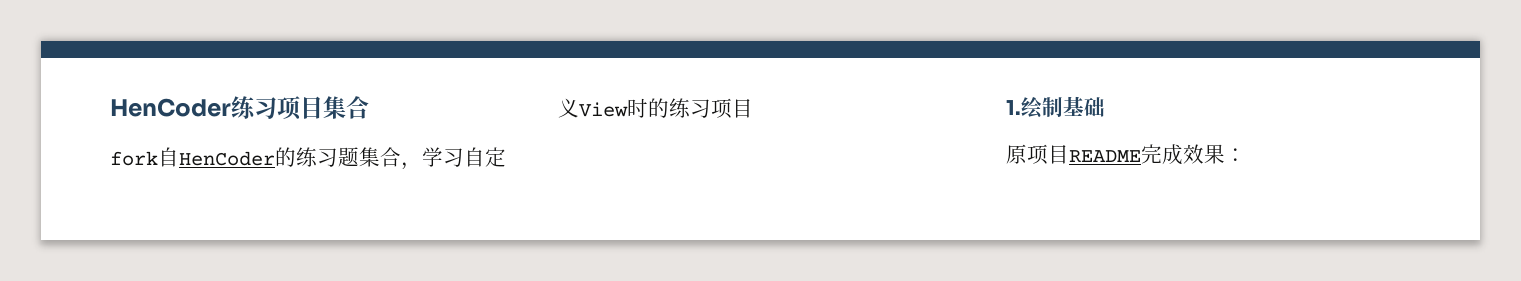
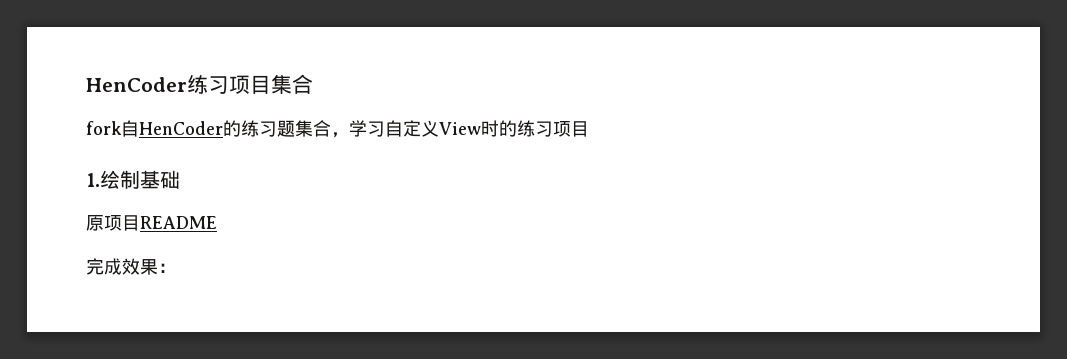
(1141, 156) none -> (217, 222) //

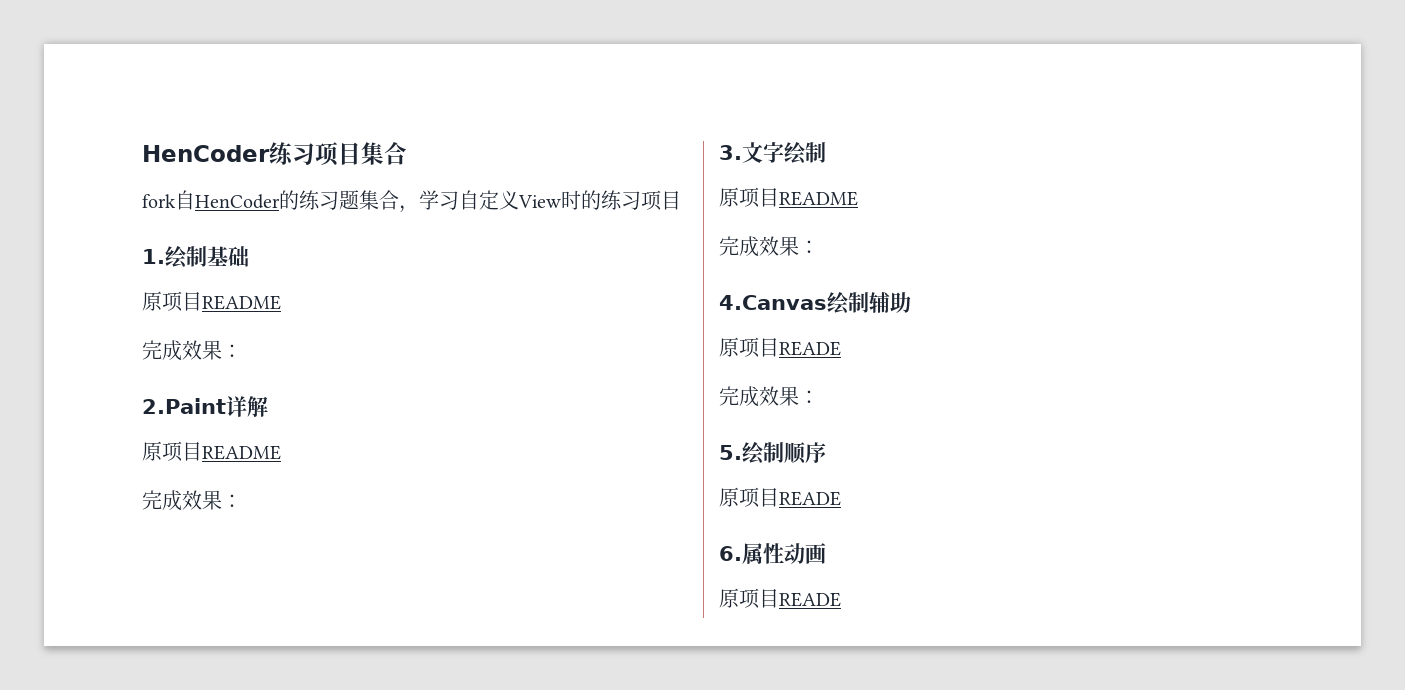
(176, 268) none -> [142,396,268,417] [142,441,281,462] [142,490,242,511] [719,142,826,165] [719,187,858,208] [719,236,819,257] [719,292,911,315] [719,337,841,358] [719,386,819,407] [719,442,826,465] [719,487,841,508] [719,543,826,564] [719,588,841,609] // 2.Paint详解 // 原项目README // 完成效果： // 3.文字绘制 // 原项目README // 完成效果： // 4.Canvas绘制辅助 // 原项目READE // 完成效果： // 5.绘制顺序 // 原项目READE // 6.属性动画 // 原项目READE

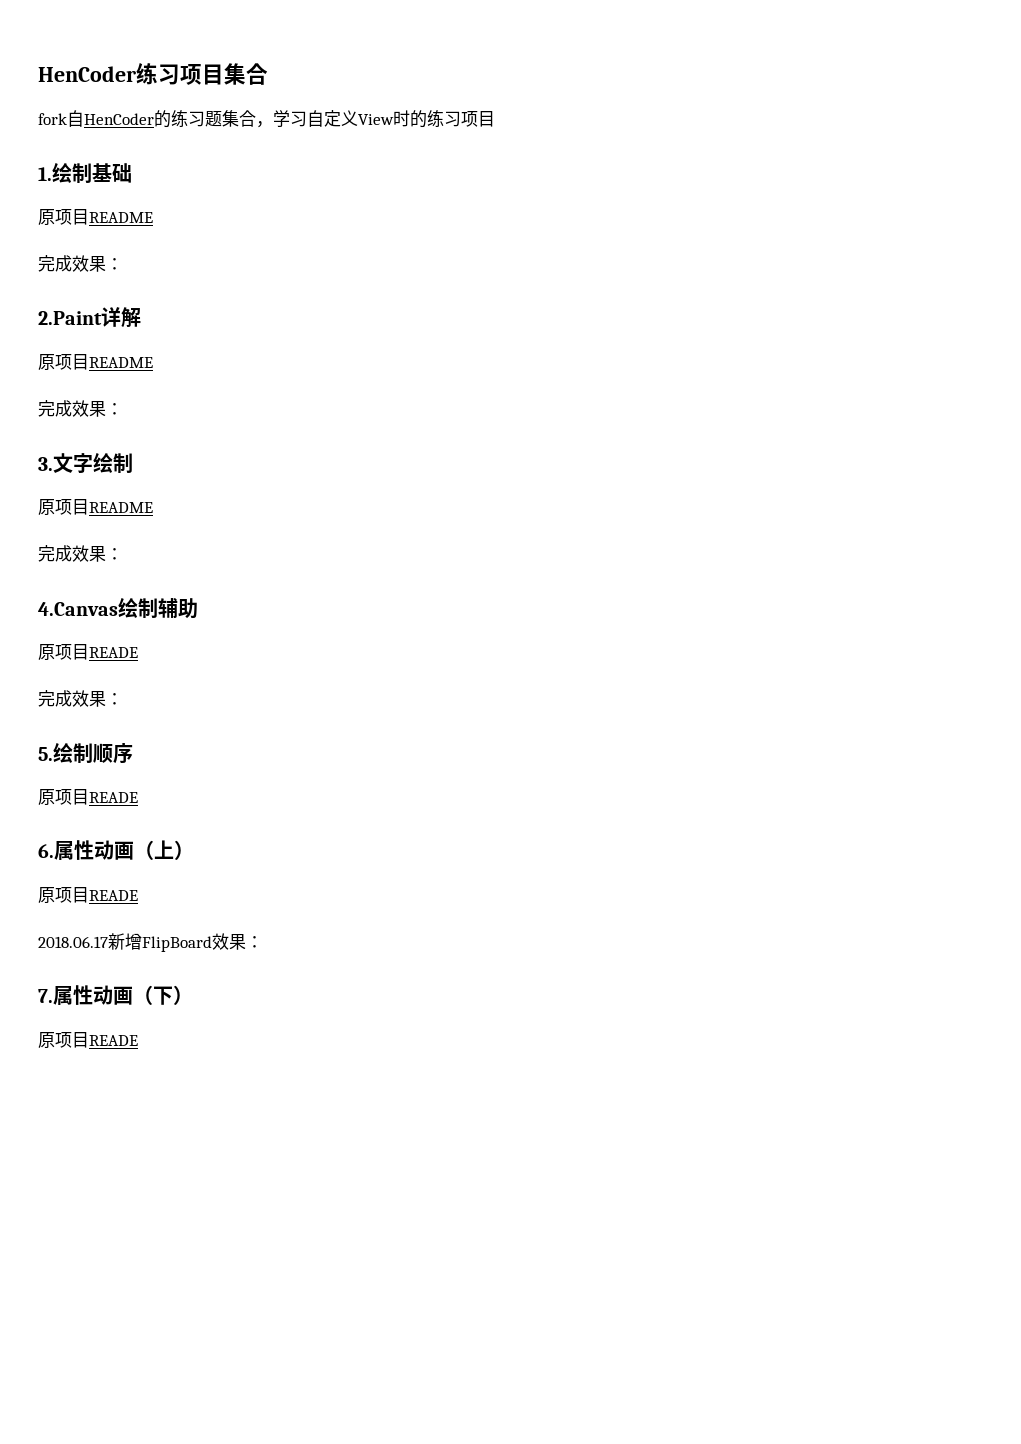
[719,588,841,609] // 原项目READE -> [134,840,194,860] [38,887,138,903] [38,933,263,952] [38,985,193,1005] [38,1032,138,1048] （上） // 原项目READE // 2018.06.17新增FlipBoard效果： // 7.属性动画（下） // 原项目READE

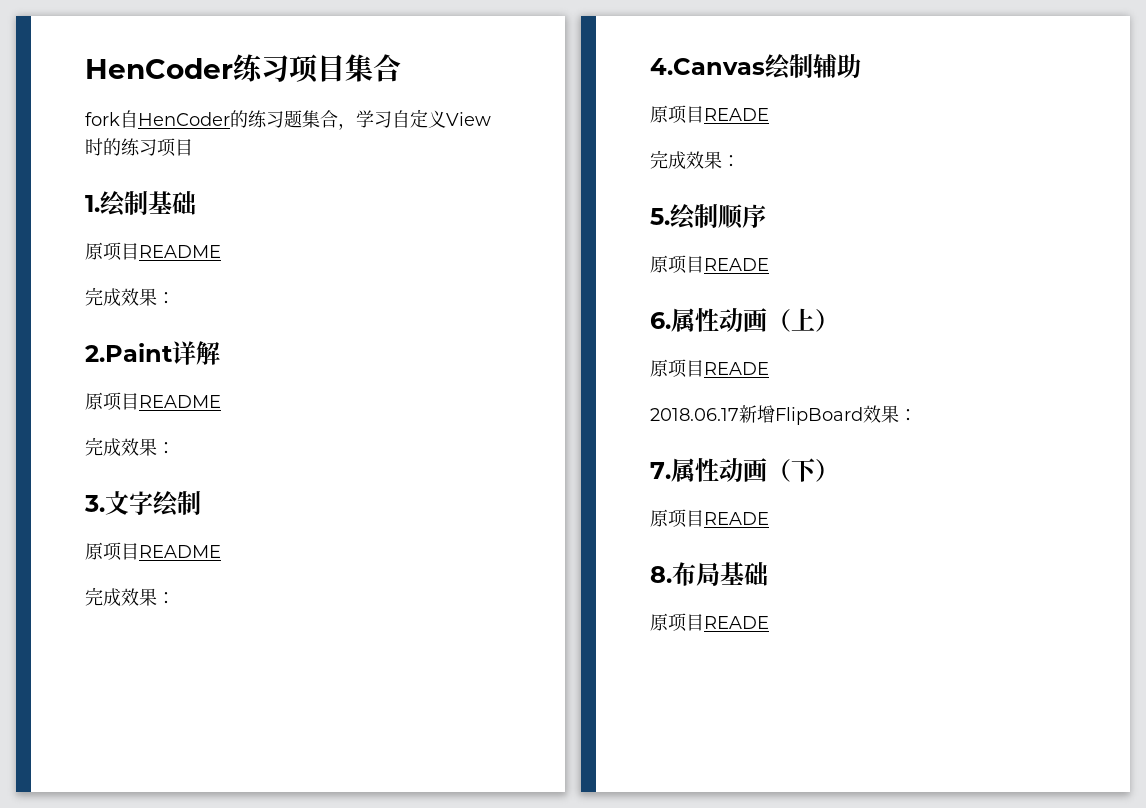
(138, 1040) none -> [650,562,768,586] [650,613,769,632] // 8.布局基础 // 原项目READE

